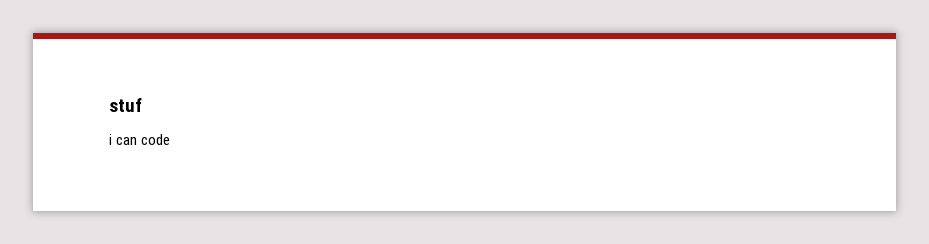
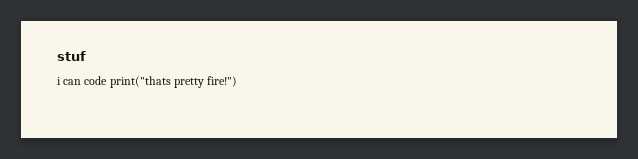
(171, 139) none -> [109,76,238,88] print("thats pretty fire!")

